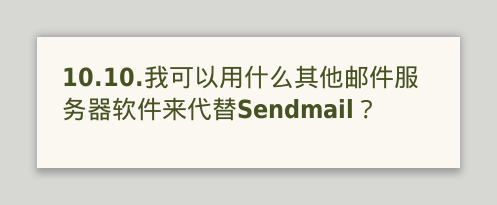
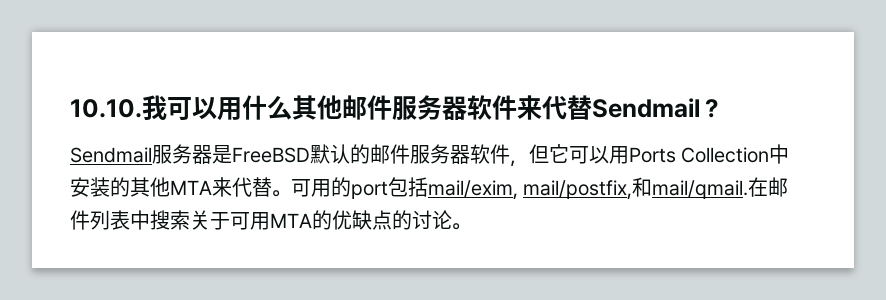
(379, 109) none -> [70,144,790,167] [70,177,789,200] [70,210,471,230] // Sendmail服务器是FreeBSD默认的邮件服务器软件，但它可以用Ports Collection中安装的其他MTA来代替。可用的port包括mail/exim, mail/postfix,和mail/qmail.在邮件列表中搜索关于可用MTA的优缺点的讨论。

